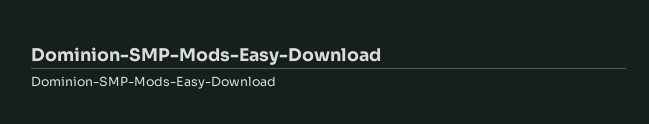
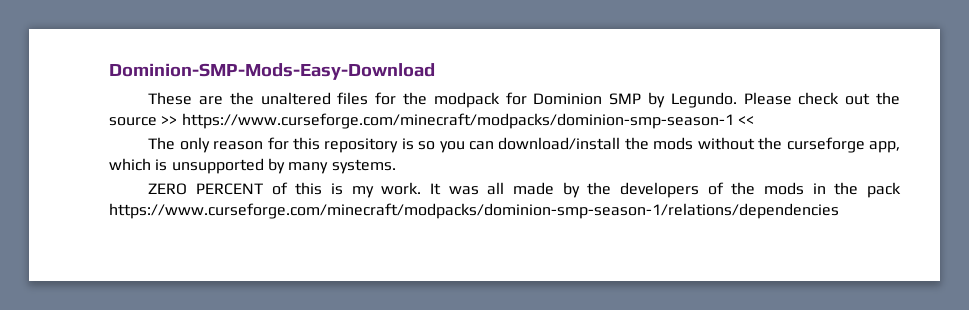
[31,76,276,89] Dominion-SMP-Mods-Easy-Download -> [148,92,900,108] [109,113,754,129] [148,137,900,153] [109,158,396,174] [148,182,902,198] [109,203,839,219] These are the unaltered files for the modpack for Dominion SMP by Legundo. Please check out the source >> https://www.curseforge.com/minecraft/modpacks/dominion-smp-season-1 << // The only reason for this repository is so you can download/install the mods without the curseforge app, which is unsupported by many systems. // ZERO PERCENT of this is my work. It was all made by the developers of the mods in the pack https://www.curseforge.com/minecraft/modpacks/dominion-smp-season-1/relations/dependencies

